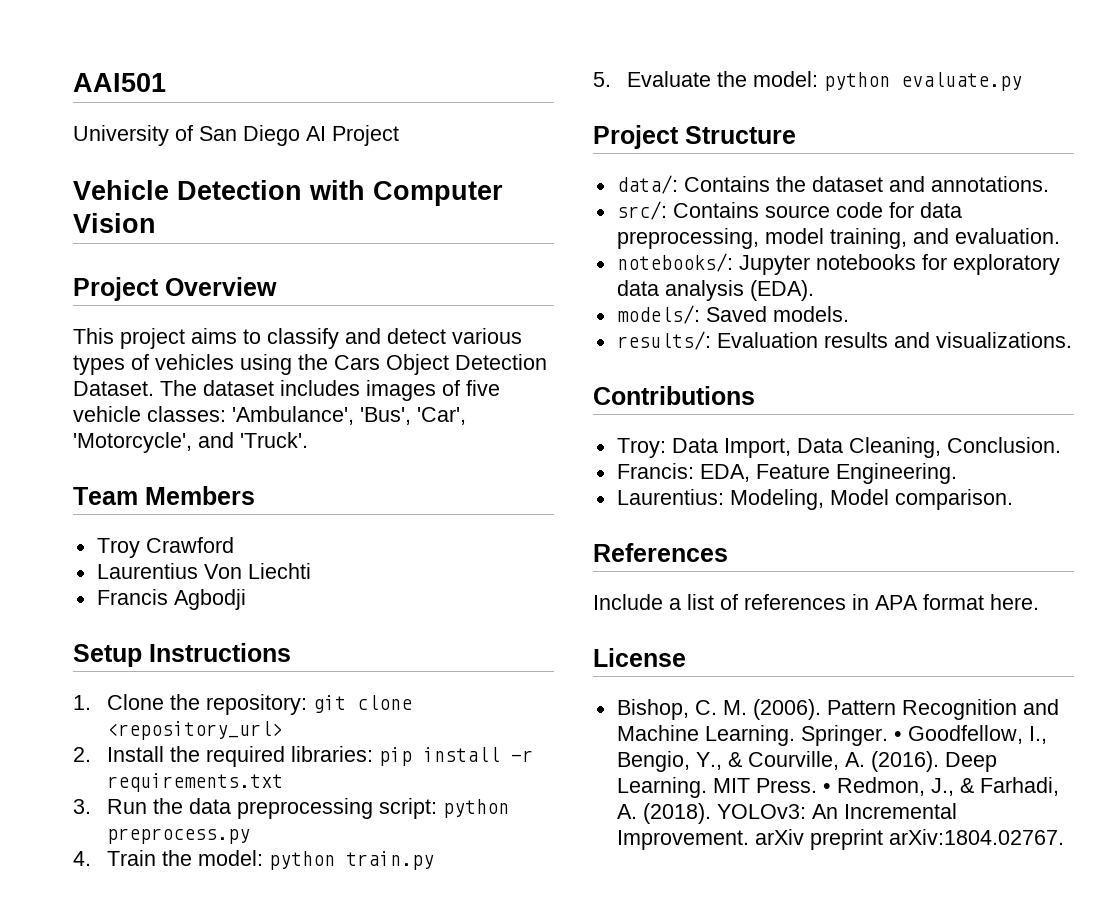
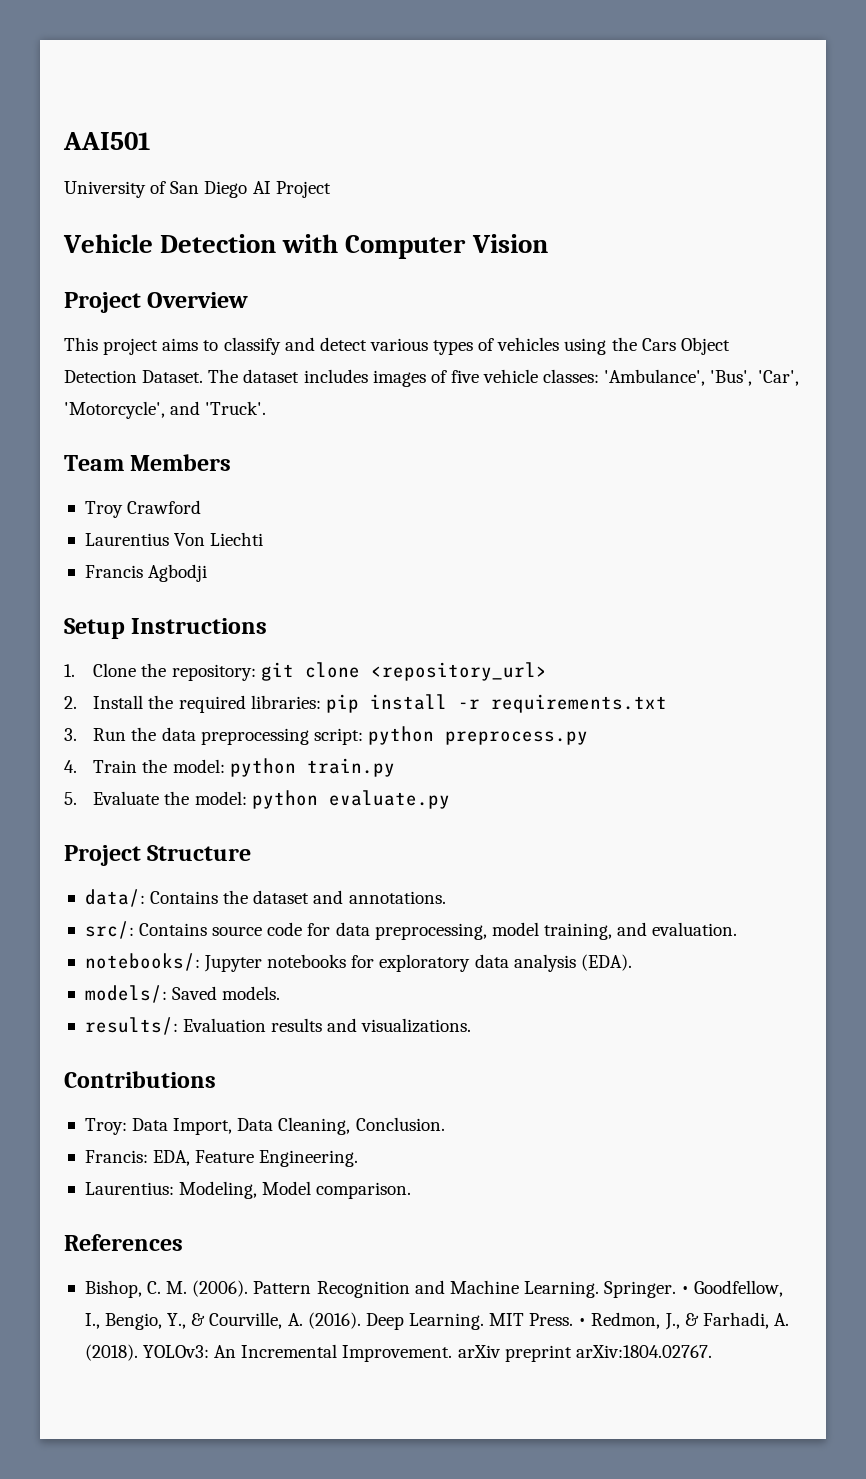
[593,594,1039,610] [593,648,686,667] // Include a list of references in APA format here. // License -> (183, 1242) none

